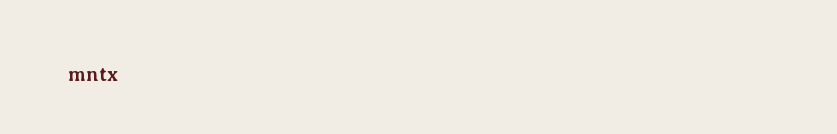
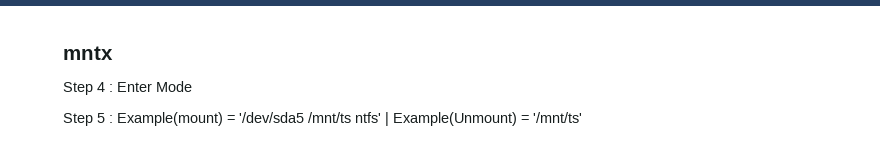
(118, 74) none -> [63,81,192,95] [63,112,582,126] // Step 4 : Enter Mode // Step 5 : Example(mount) = '/dev/sda5 /mnt/ts ntfs' | Example(Unmount) = '/mnt/ts'

